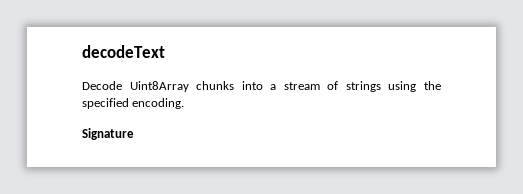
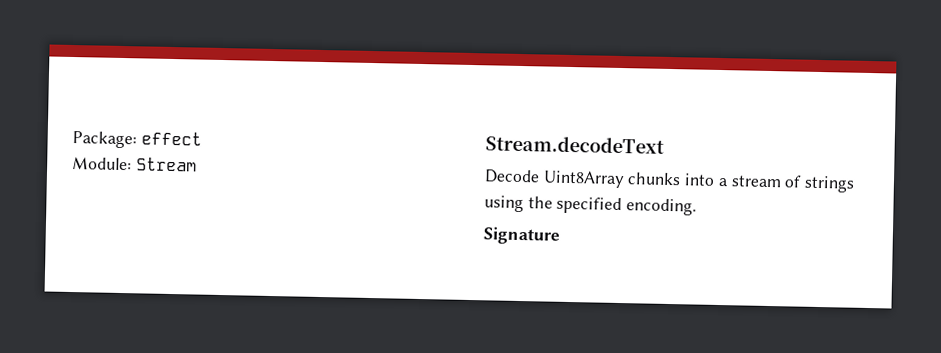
[82,45,165,58] decodeText -> [72,131,202,149] [72,157,197,172] [485,135,664,154] Package: effect // Module: Stream // Stream.decodeText

